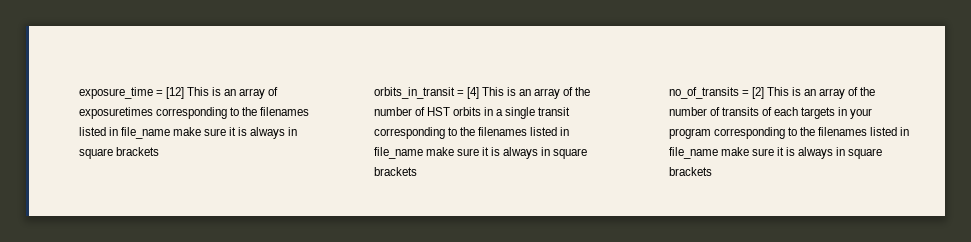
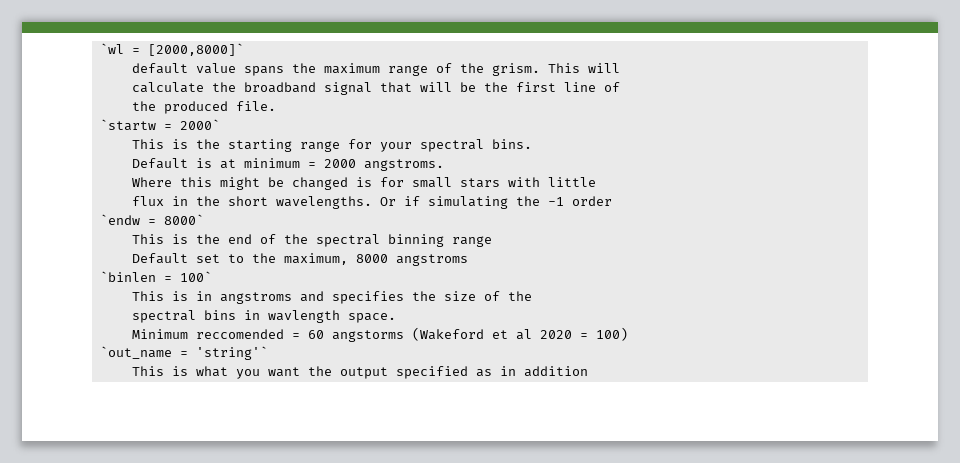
[78,87,279,99] [78,107,310,119] [78,127,298,139] [78,147,159,159] [373,87,591,99] [373,107,571,119] [373,127,570,139] [373,147,588,159] [373,167,417,176] [668,87,876,99] [668,107,873,119] [668,127,910,139] [668,147,883,159] [668,167,712,176] exposure_time = [12] This is an array of exposuretimes corresponding to the filenames listed in file_name make sure it is always in square brackets // orbits_in_transit = [4] This is an array of the number of HST orbits in a single transit corresponding to the filenames listed in file_name make sure it is always in square brackets // no_of_transits = [2] This is an array of the number of transits of each targets in your program corresponding to the filenames listed in file_name make sure it is always in square brackets -> [99,43,244,56] [131,63,620,76] [131,82,620,95] [131,101,276,114] [99,119,220,131] [131,139,532,152] [131,158,444,171] [131,177,596,190] [131,196,612,209] [99,214,204,225] [131,234,492,247] [131,253,468,266] [99,271,212,282] [131,291,532,304] [131,310,396,323] [131,327,628,342] [99,346,268,360] [131,366,588,379] `wl = [2000,8000]` // default value spans the maximum range of the grism. This will // calculate the broadband signal that will be the first line of // the produced file. // `startw = 2000` // This is the starting range for your spectral bins. // Default is at minimum = 2000 angstroms. // Where this might be changed is for small stars with little // flux in the short wavelengths. Or if simulating the -1 order // `endw = 8000` // This is the end of the spectral binning range // Default set to the maximum, 8000 angstroms // `binlen = 100` // This is in angstroms and specifies the size of the // spectral bins in wavlength space. // Minimum reccomended = 60 angstorms (Wakeford et al 2020 = 100) // `out_name = 'string'` // This is what you want the output specified as in addition

